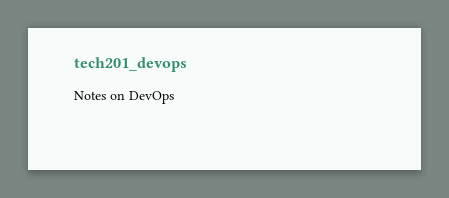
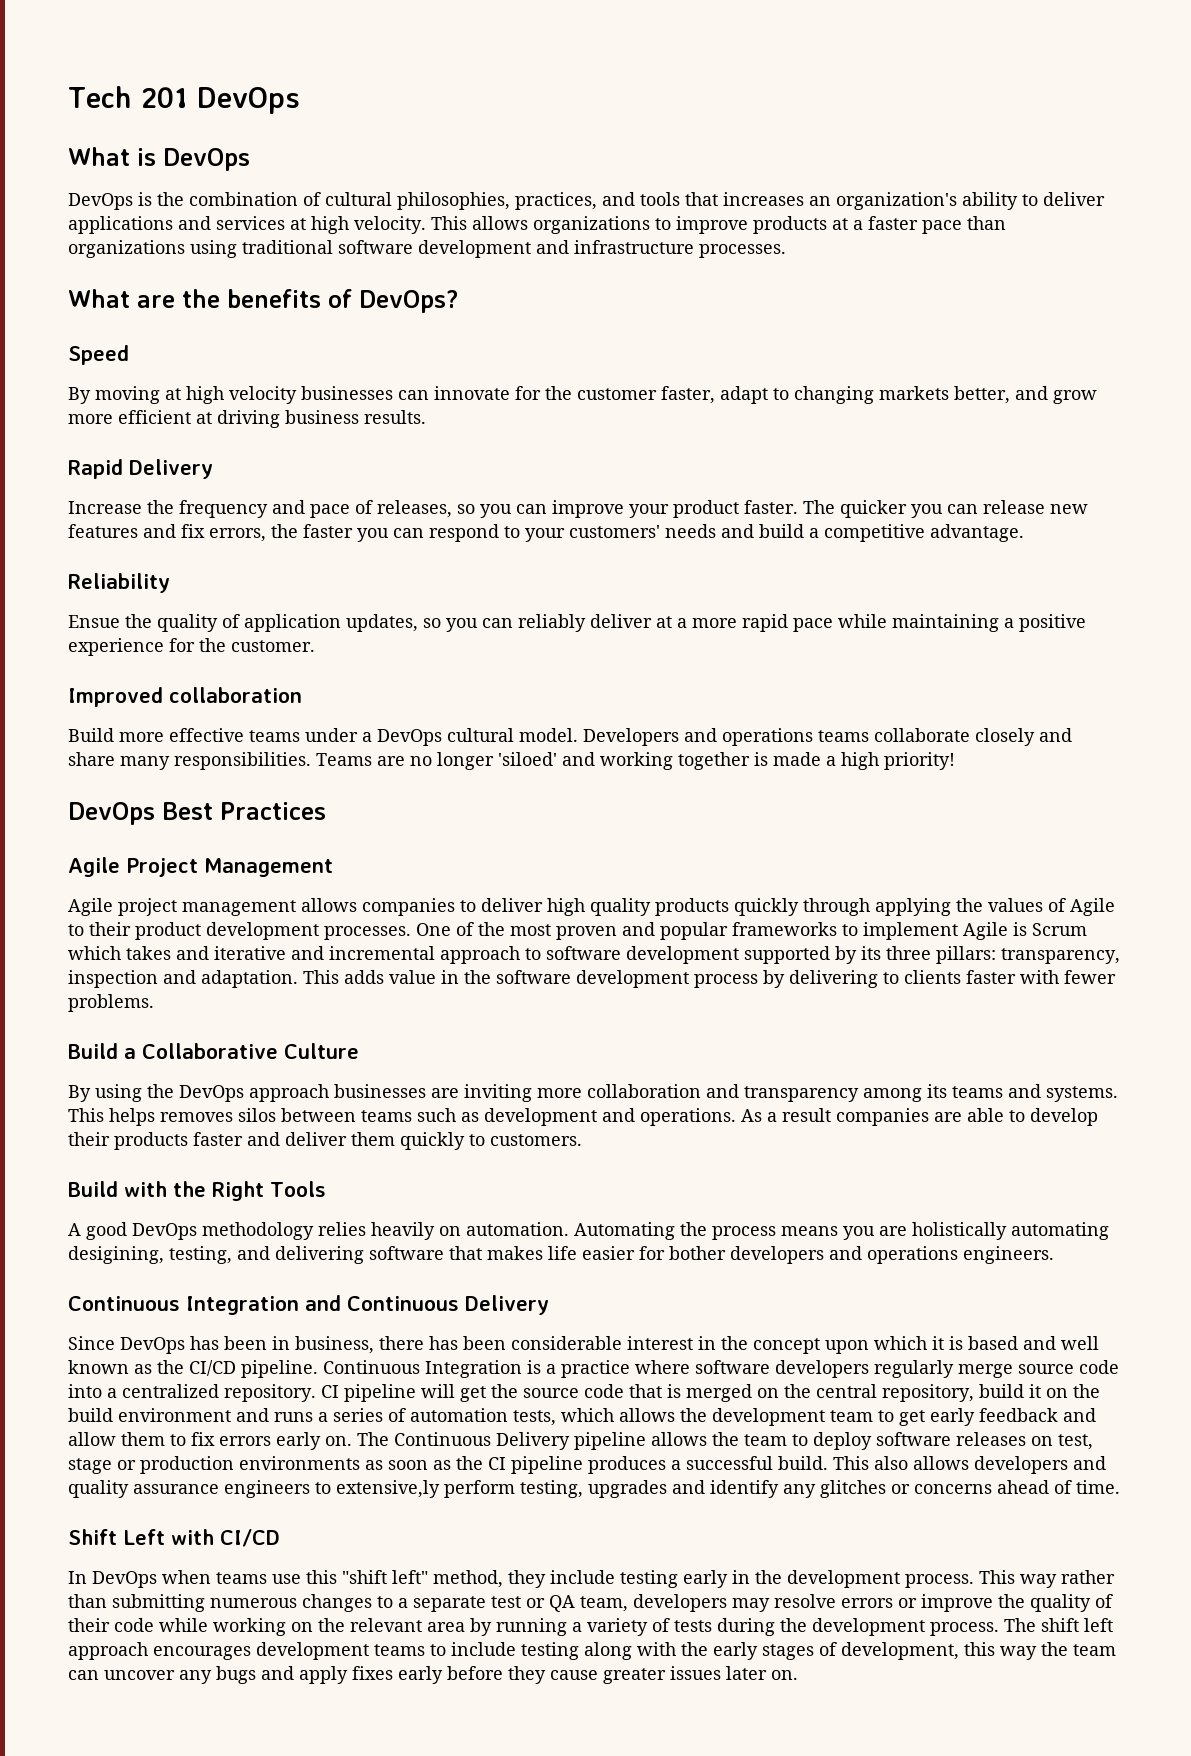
[74,57,187,72] [74,91,174,104] tech201_devops // Notes on DevOps -> [68,86,300,114] [68,147,250,171] [68,192,1105,210] [68,216,1006,234] [68,240,786,258] [68,289,459,313] [68,345,129,365] [68,386,1097,404] [68,410,426,428] [68,459,213,479] [68,500,1088,518] [68,524,1024,542] [68,573,170,593] [68,614,1086,632] [68,638,315,656] [68,687,302,707] [68,728,1072,746] [68,752,955,770] [68,802,326,825] [68,857,333,877] [68,898,1115,916] [68,922,1087,940] [68,946,1120,964] [68,970,1116,988] [68,994,154,1012] [68,1043,359,1059] [68,1084,1118,1102] [68,1108,1098,1126] [68,1132,582,1150] [68,1181,326,1201] [68,1222,1109,1240] [68,1246,1054,1264] [68,1295,549,1315] [68,1336,1099,1354] [68,1360,1119,1378] [68,1384,1100,1402] [68,1408,1096,1426] [68,1432,1093,1450] [68,1456,1106,1474] [68,1480,1120,1498] [68,1529,280,1547] [68,1570,1115,1588] [68,1594,1113,1612] [68,1618,1113,1636] [68,1642,1116,1660] [68,1666,798,1684] Tech 201 DevOps // What is DevOps // DevOps is the combination of cultural philosophies, practices, and tools that increases an organization's ability to deliver applications and services at high velocity. This allows organizations to improve products at a faster pace than organizations using traditional software development and infrastructure processes. // What are the benefits of DevOps? // Speed // By moving at high velocity businesses can innovate for the customer faster, adapt to changing markets better, and grow more efficient at driving business results. // Rapid Delivery // Increase the frequency and pace of releases, so you can improve your product faster. The quicker you can release new features and fix errors, the faster you can respond to your customers' needs and build a competitive advantage. // Reliability // Ensue the quality of application updates, so you can reliably deliver at a more rapid pace while maintaining a positive experience for the customer. // Improved collaboration // Build more effective teams under a DevOps cultural model. Developers and operations teams collaborate closely and share many responsibilities. Teams are no longer 'siloed' and working together is made a high priority! // DevOps Best Practices // Agile Project Management // Agile project management allows companies to deliver high quality products quickly through applying the values of Agile to their product development processes. One of the most proven and popular frameworks to implement Agile is Scrum which takes and iterative and incremental approach to software development supported by its three pillars: transparency, inspection and adaptation. This adds value in the software development process by delivering to clients faster with fewer problems. // Build a Collaborative Culture // By using the DevOps approach businesses are inviting more collaboration and transparency among its teams and systems. This helps removes silos between teams such as development and operations. As a result companies are able to develop their products faster and deliver them quickly to customers. // Build with the Right Tools // A good DevOps methodology relies heavily on automation. Automating the process means you are holistically automating desigining, testing, and delivering software that makes life easier for bother developers and operations engineers. // Continuous Integration and Continuous Delivery // Since DevOps has been in business, there has been considerable interest in the concept upon which it is based and well known as the CI/CD pipeline. Continuous Integration is a practice where software developers regularly merge source code into a centralized repository. CI pipeline will get the source code that is merged on the central repository, build it on the build environment and runs a series of automation tests, which allows the development team to get early feedback and allow them to fix errors early on. The Continuous Delivery pipeline allows the team to deploy software releases on test, stage or production environments as soon as the CI pipeline produces a successful build. This also allows developers and quality assurance engineers to extensive,ly perform testing, upgrades and identify any glitches or concerns ahead of time. // Shift Left with CI/CD // In DevOps when teams use this "shift left" method, they include testing early in the development process. This way rather than submitting numerous changes to a separate test or QA team, developers may resolve errors or improve the quality of their code while working on the relevant area by running a variety of tests during the development process. The shift left approach encourages development teams to include testing along with the early stages of development, this way the team can uncover any bugs and apply fixes early before they cause greater issues later on.

